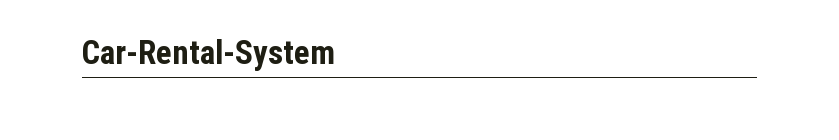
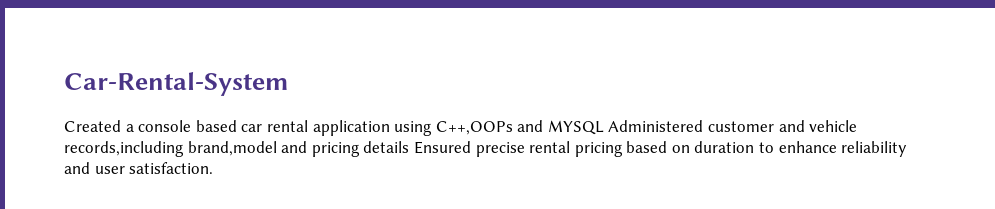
(335, 55) none -> [64,120,858,136] [64,141,908,157] [64,162,214,174] // Created a console based car rental application using C++,OOPs and MYSQL Administered customer and vehicle records,including brand,model and pricing details Ensured precise rental pricing based on duration to enhance reliability and user satisfaction.

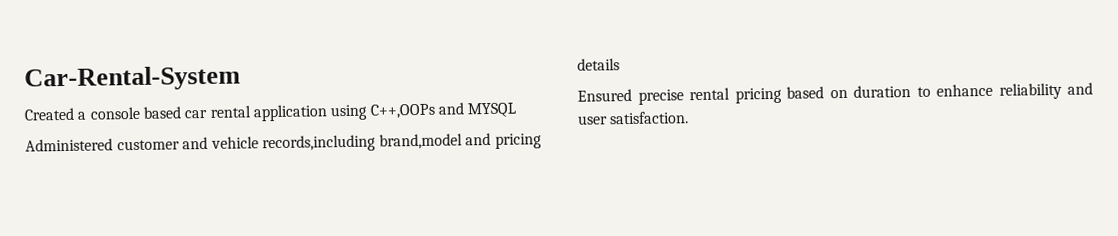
(604, 127) none -> (517, 110) //
(410, 147) none -> (620, 64) //

